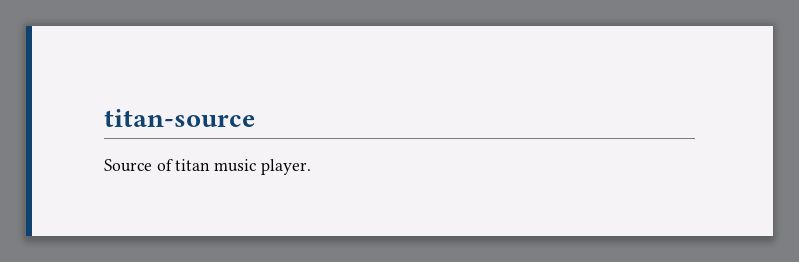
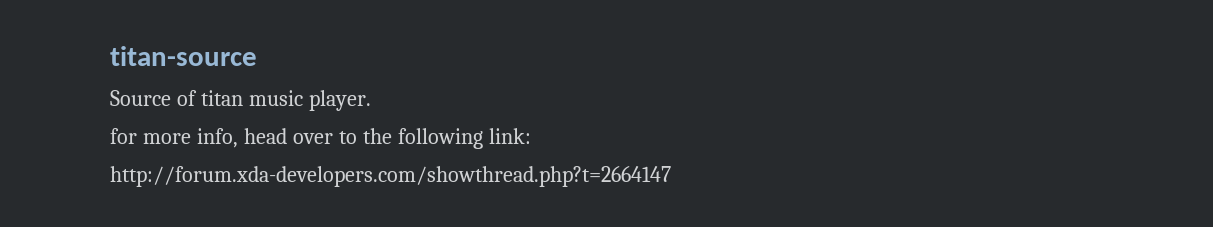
(311, 167) none -> [110,128,531,149] [110,166,671,187] // for more info, head over to the following link: // http://forum.xda-developers.com/showthread.php?t=2664147

